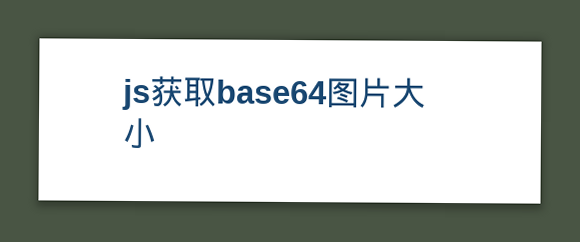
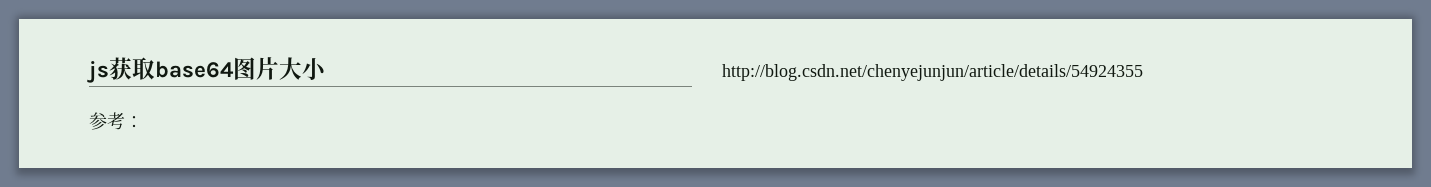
(157, 133) none -> [89,112,143,130] [722,64,1143,81] // 参考： // http://blog.csdn.net/chenyejunjun/article/details/54924355

